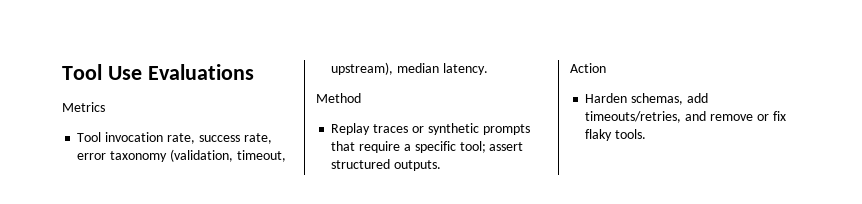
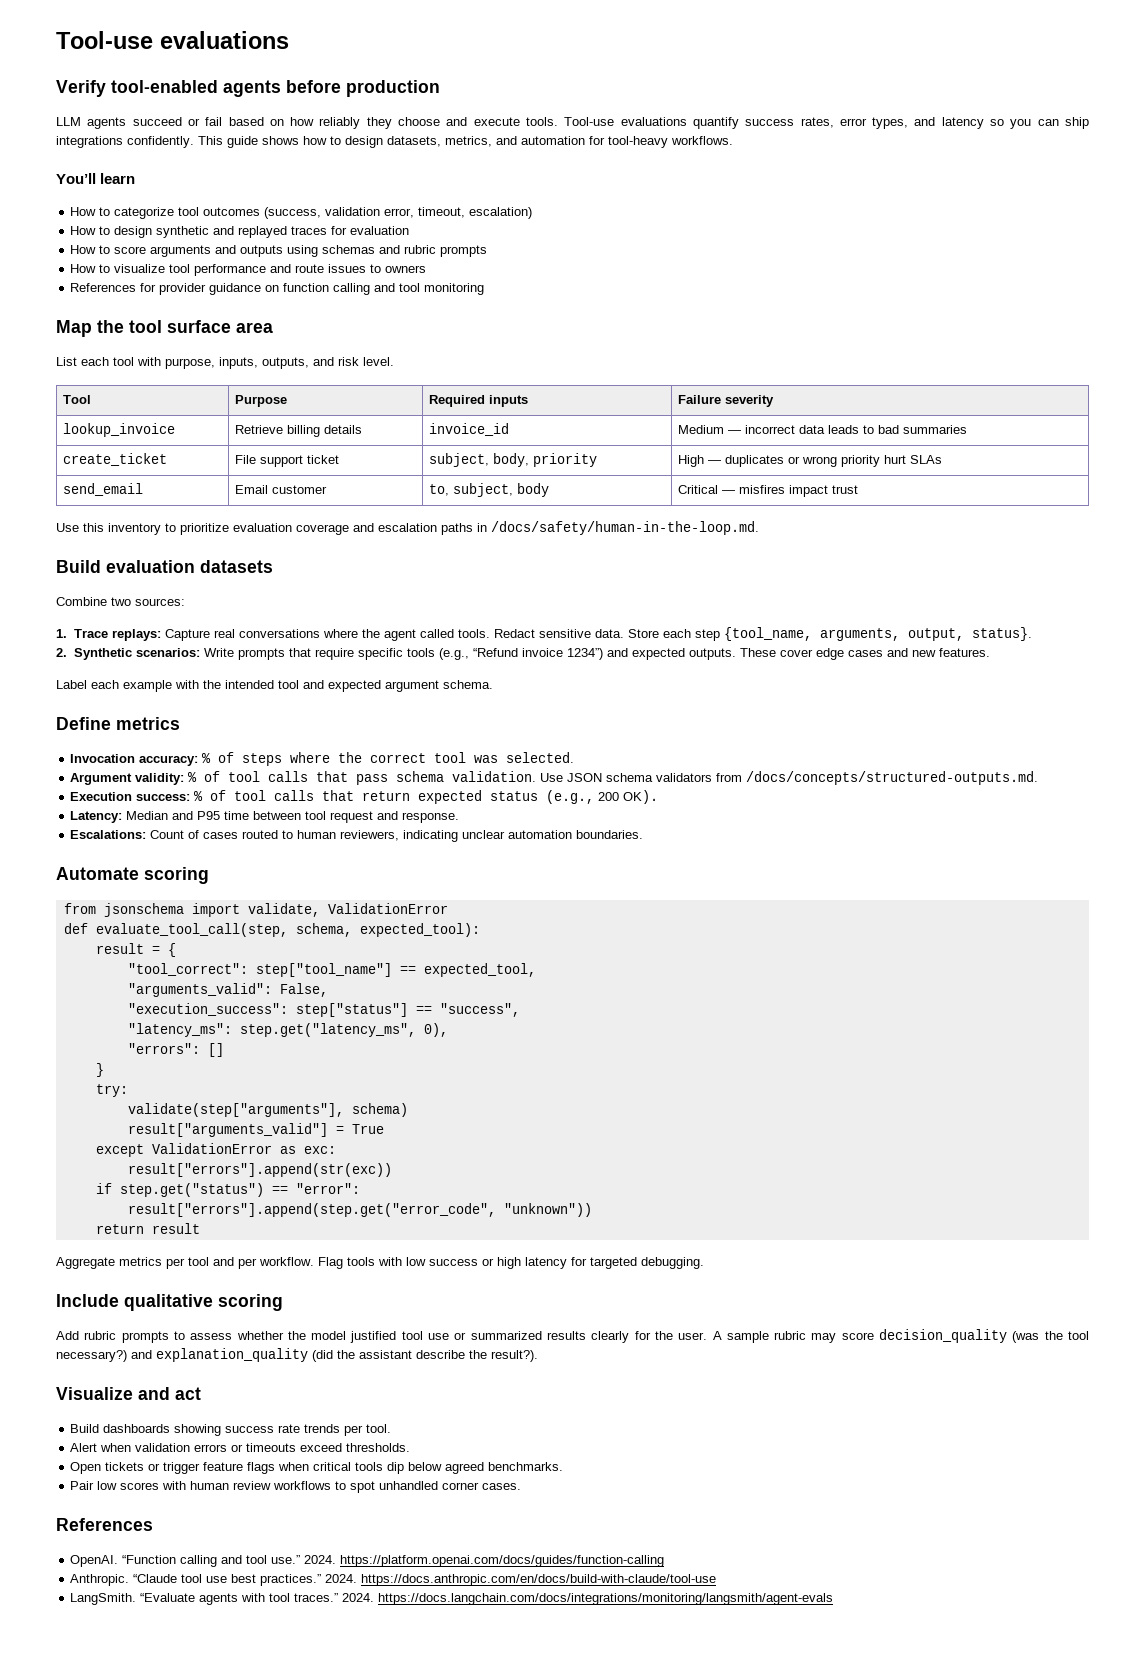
[62,64,254,80] [62,102,105,112] [77,132,272,144] [77,149,286,162] [331,62,488,75] [316,93,361,103] [331,123,530,135] [331,141,524,153] [331,159,442,171] [570,63,606,73] [585,93,708,105] [585,111,786,123] [585,129,647,141] Tool Use Evaluations // Metrics // Tool invocation rate, success rate, error taxonomy (validation, timeout, upstream), median latency. // Method // Replay traces or synthetic prompts that require a specific tool; assert structured outputs. // Action // Harden schemas, add timeouts/retries, and remove or fix flaky tools. -> [56,31,289,49] [56,80,440,97] [56,117,1089,129] [56,136,733,148] [56,173,136,184] [70,207,533,219] [70,226,410,238] [70,245,488,257] [70,264,427,276] [70,283,485,295] [56,320,273,337] [56,357,394,369] [63,395,92,404] [235,395,288,407] [429,395,529,407] [678,395,775,407] [63,423,176,437] [235,425,363,437] [429,423,510,436] [678,425,968,434] [63,453,168,466] [235,455,340,467] [429,453,598,467] [678,455,943,467] [63,483,144,496] [235,485,328,494] [429,483,550,497] [678,485,859,497] [56,521,759,535] [56,560,273,573] [56,597,185,606] [56,627,1032,641] [56,648,990,660] [56,680,493,692] [56,717,180,730] [70,752,575,766] [70,771,1039,785] [70,790,659,804] [70,811,460,823] [70,830,644,842] [56,867,209,884] [63,903,448,917] [63,923,480,937] [95,943,176,957] [127,963,536,977] [127,983,328,997] [127,1003,520,1017] [127,1023,448,1037] [127,1043,224,1057] [95,1063,104,1077] [95,1084,128,1097] [127,1103,408,1117] [127,1123,384,1137] [95,1143,336,1157] [127,1163,392,1177] [95,1183,360,1197] [127,1203,592,1217] [95,1223,200,1234] [56,1257,704,1269] [56,1294,283,1311] [56,1329,1089,1343] [56,1348,538,1362] [56,1387,201,1400] [70,1424,392,1436] [70,1443,411,1452] [70,1462,564,1474] [70,1481,522,1493] [56,1518,153,1531] [70,1555,665,1567] [70,1574,717,1586] [70,1593,834,1605] Tool-use evaluations // Verify tool-enabled agents before production // LLM agents succeed or fail based on how reliably they choose and execute tools. Tool-use evaluations quantify success rates, error types, and latency so you can ship integrations confidently. This guide shows how to design datasets, metrics, and automation for tool-heavy workflows. // You’ll learn // How to categorize tool outcomes (success, validation error, timeout, escalation) // How to design synthetic and replayed traces for evaluation // How to score arguments and outputs using schemas and rubric prompts // How to visualize tool performance and route issues to owners // References for provider guidance on function calling and tool monitoring // Map the tool surface area // List each tool with purpose, inputs, outputs, and risk level. // Tool | Purpose | Required inputs | Failure severity // lookup_invoice | Retrieve billing details | invoice_id | Medium — incorrect data leads to bad summaries // create_ticket | File support ticket | subject, body, priority | High — duplicates or wrong priority hurt SLAs // send_email | Email customer | to, subject, body | Critical — misfires impact trust // Use this inventory to prioritize evaluation coverage and escalation paths in /docs/safety/human-in-the-loop.md. // Build evaluation datasets // Combine two sources: // 1. Trace replays: Capture real conversations where the agent called tools. Redact sensitive data. Store each step {tool_name, arguments, output, status}. // 2. Synthetic scenarios: Write prompts that require specific tools (e.g., “Refund invoice 1234”) and expected outputs. These cover edge cases and new features. // Label each example with the intended tool and expected argument schema. // Define metrics // Invocation accuracy: % of steps where the correct tool was selected. // Argument validity: % of tool calls that pass schema validation. Use JSON schema validators from /docs/concepts/structured-outputs.md. // Execution success: % of tool calls that return expected status (e.g., 200 OK). // Latency: Median and P95 time between tool request and response. // Escalations: Count of cases routed to human reviewers, indicating unclear automation boundaries. // Automate scoring // from jsonschema import validate, ValidationError // def evaluate_tool_call(step, schema, expected_tool): // result = { // "tool_correct": step["tool_name"] == expected_tool, // "arguments_valid": False, // "execution_success": step["status"] == "success", // "latency_ms": step.get("latency_ms", 0), // "errors": [] // } // try: // validate(step["arguments"], schema) // result["arguments_valid"] = True // except ValidationError as exc: // result["errors"].append(str(exc)) // if step.get("status") == "error": // result["errors"].append(step.get("error_code", "unknown")) // return result // Aggregate metrics per tool and per workflow. Flag tools with low success or high latency for targeted debugging. // Include qualitative scoring // Add rubric prompts to assess whether the model justified tool use or summarized results clearly for the user. A sample rubric may score decision_quality (was the tool necessary?) and explanation_quality (did the assistant describe the result?). // Visualize and act // Build dashboards showing success rate trends per tool. // Alert when validation errors or timeouts exceed thresholds. // Open tickets or trigger feature flags when critical tools dip below agreed benchmarks. // Pair low scores with human review workflows to spot unhandled corner cases. // References // OpenAI. “Function calling and tool use.” 2024. https://platform.openai.com/docs/guides/function-calling // Anthropic. “Claude tool use best practices.” 2024. https://docs.anthropic.com/en/docs/build-with-claude/tool-use // LangSmith. “Evaluate agents with tool traces.” 2024. https://docs.langchain.com/docs/integrations/monitoring/langsmith/agent-evals

